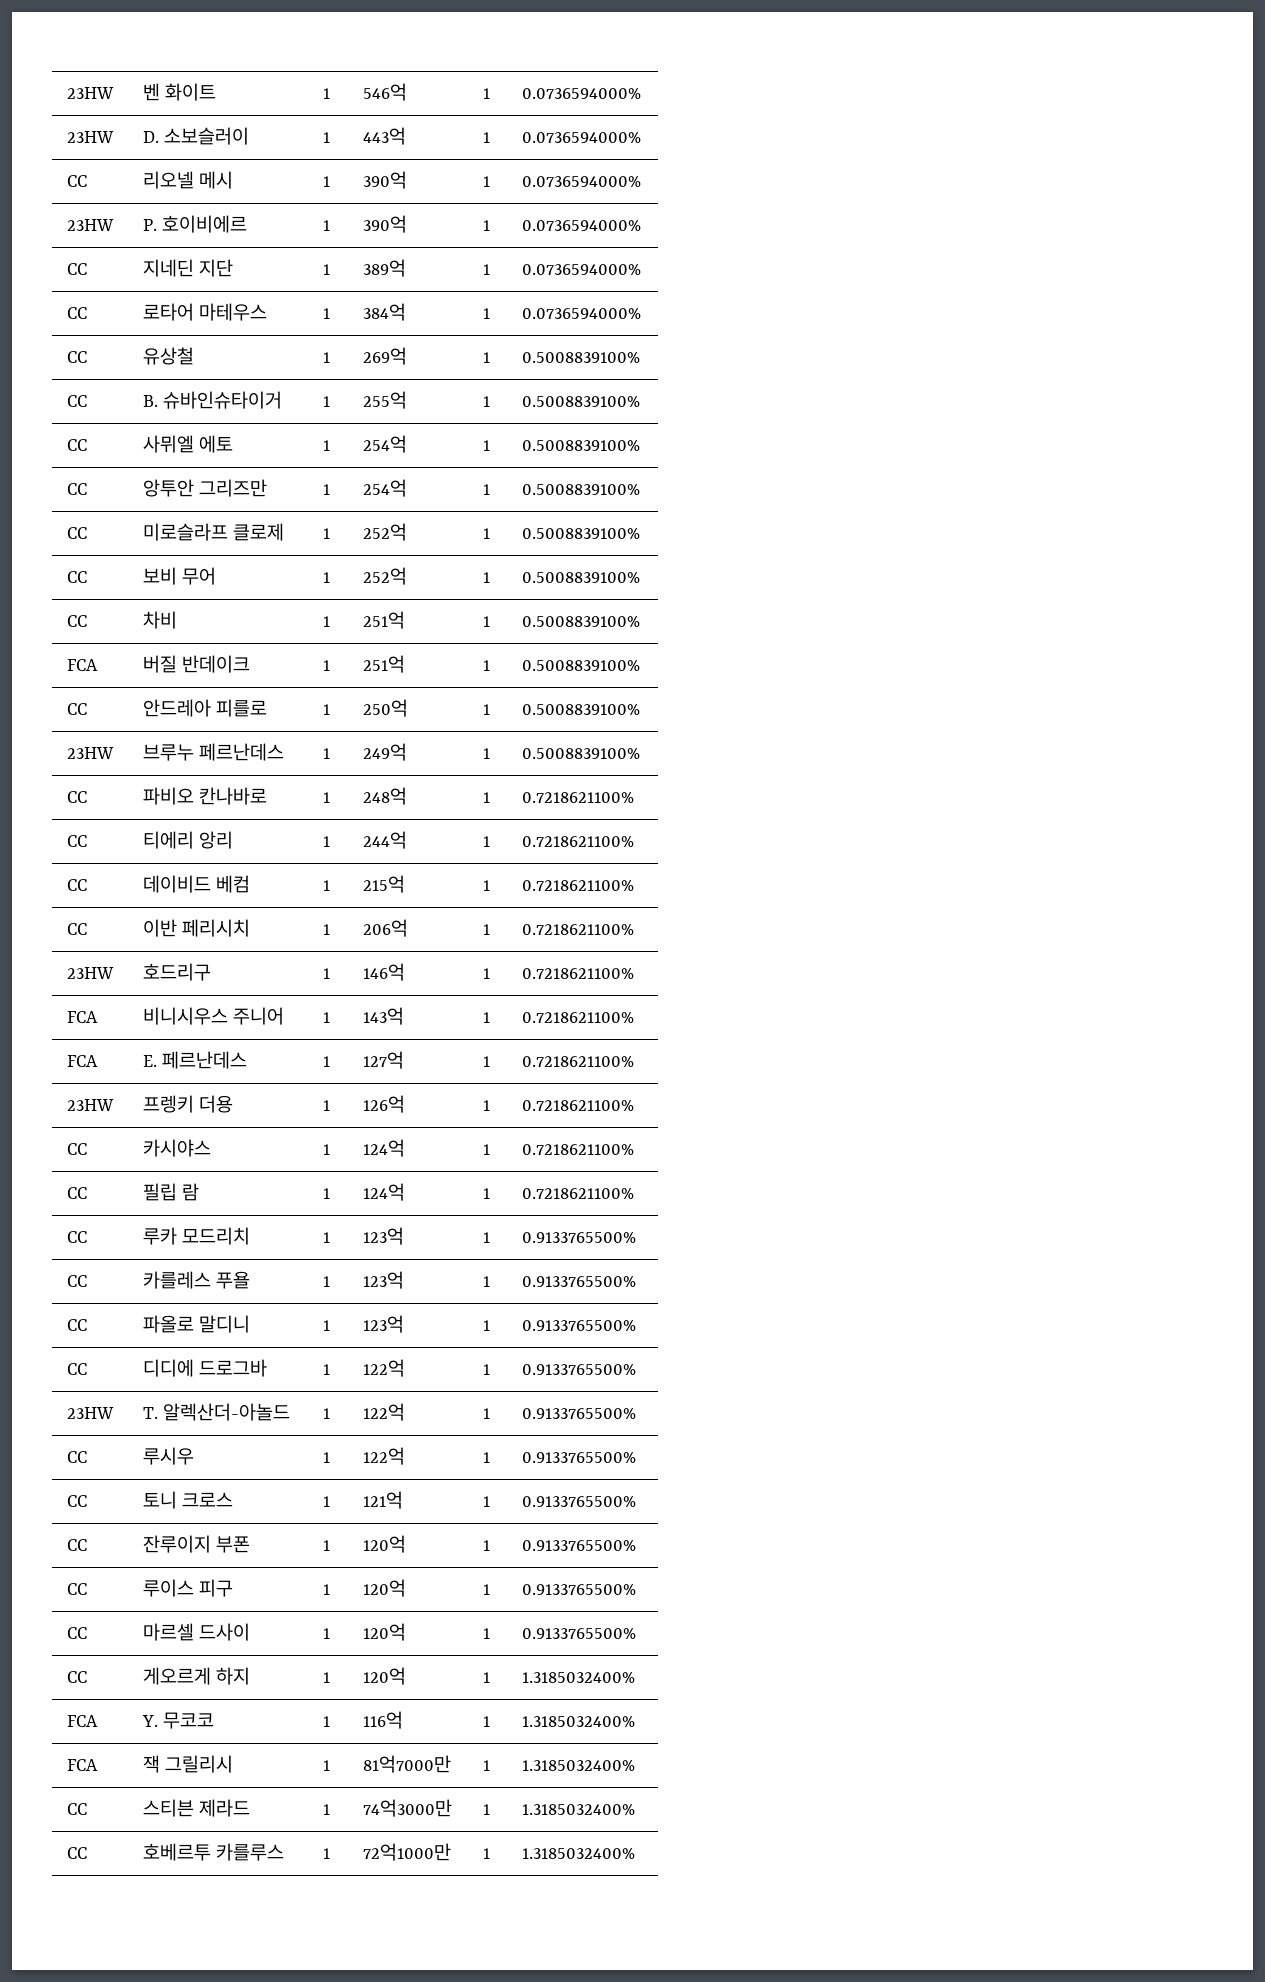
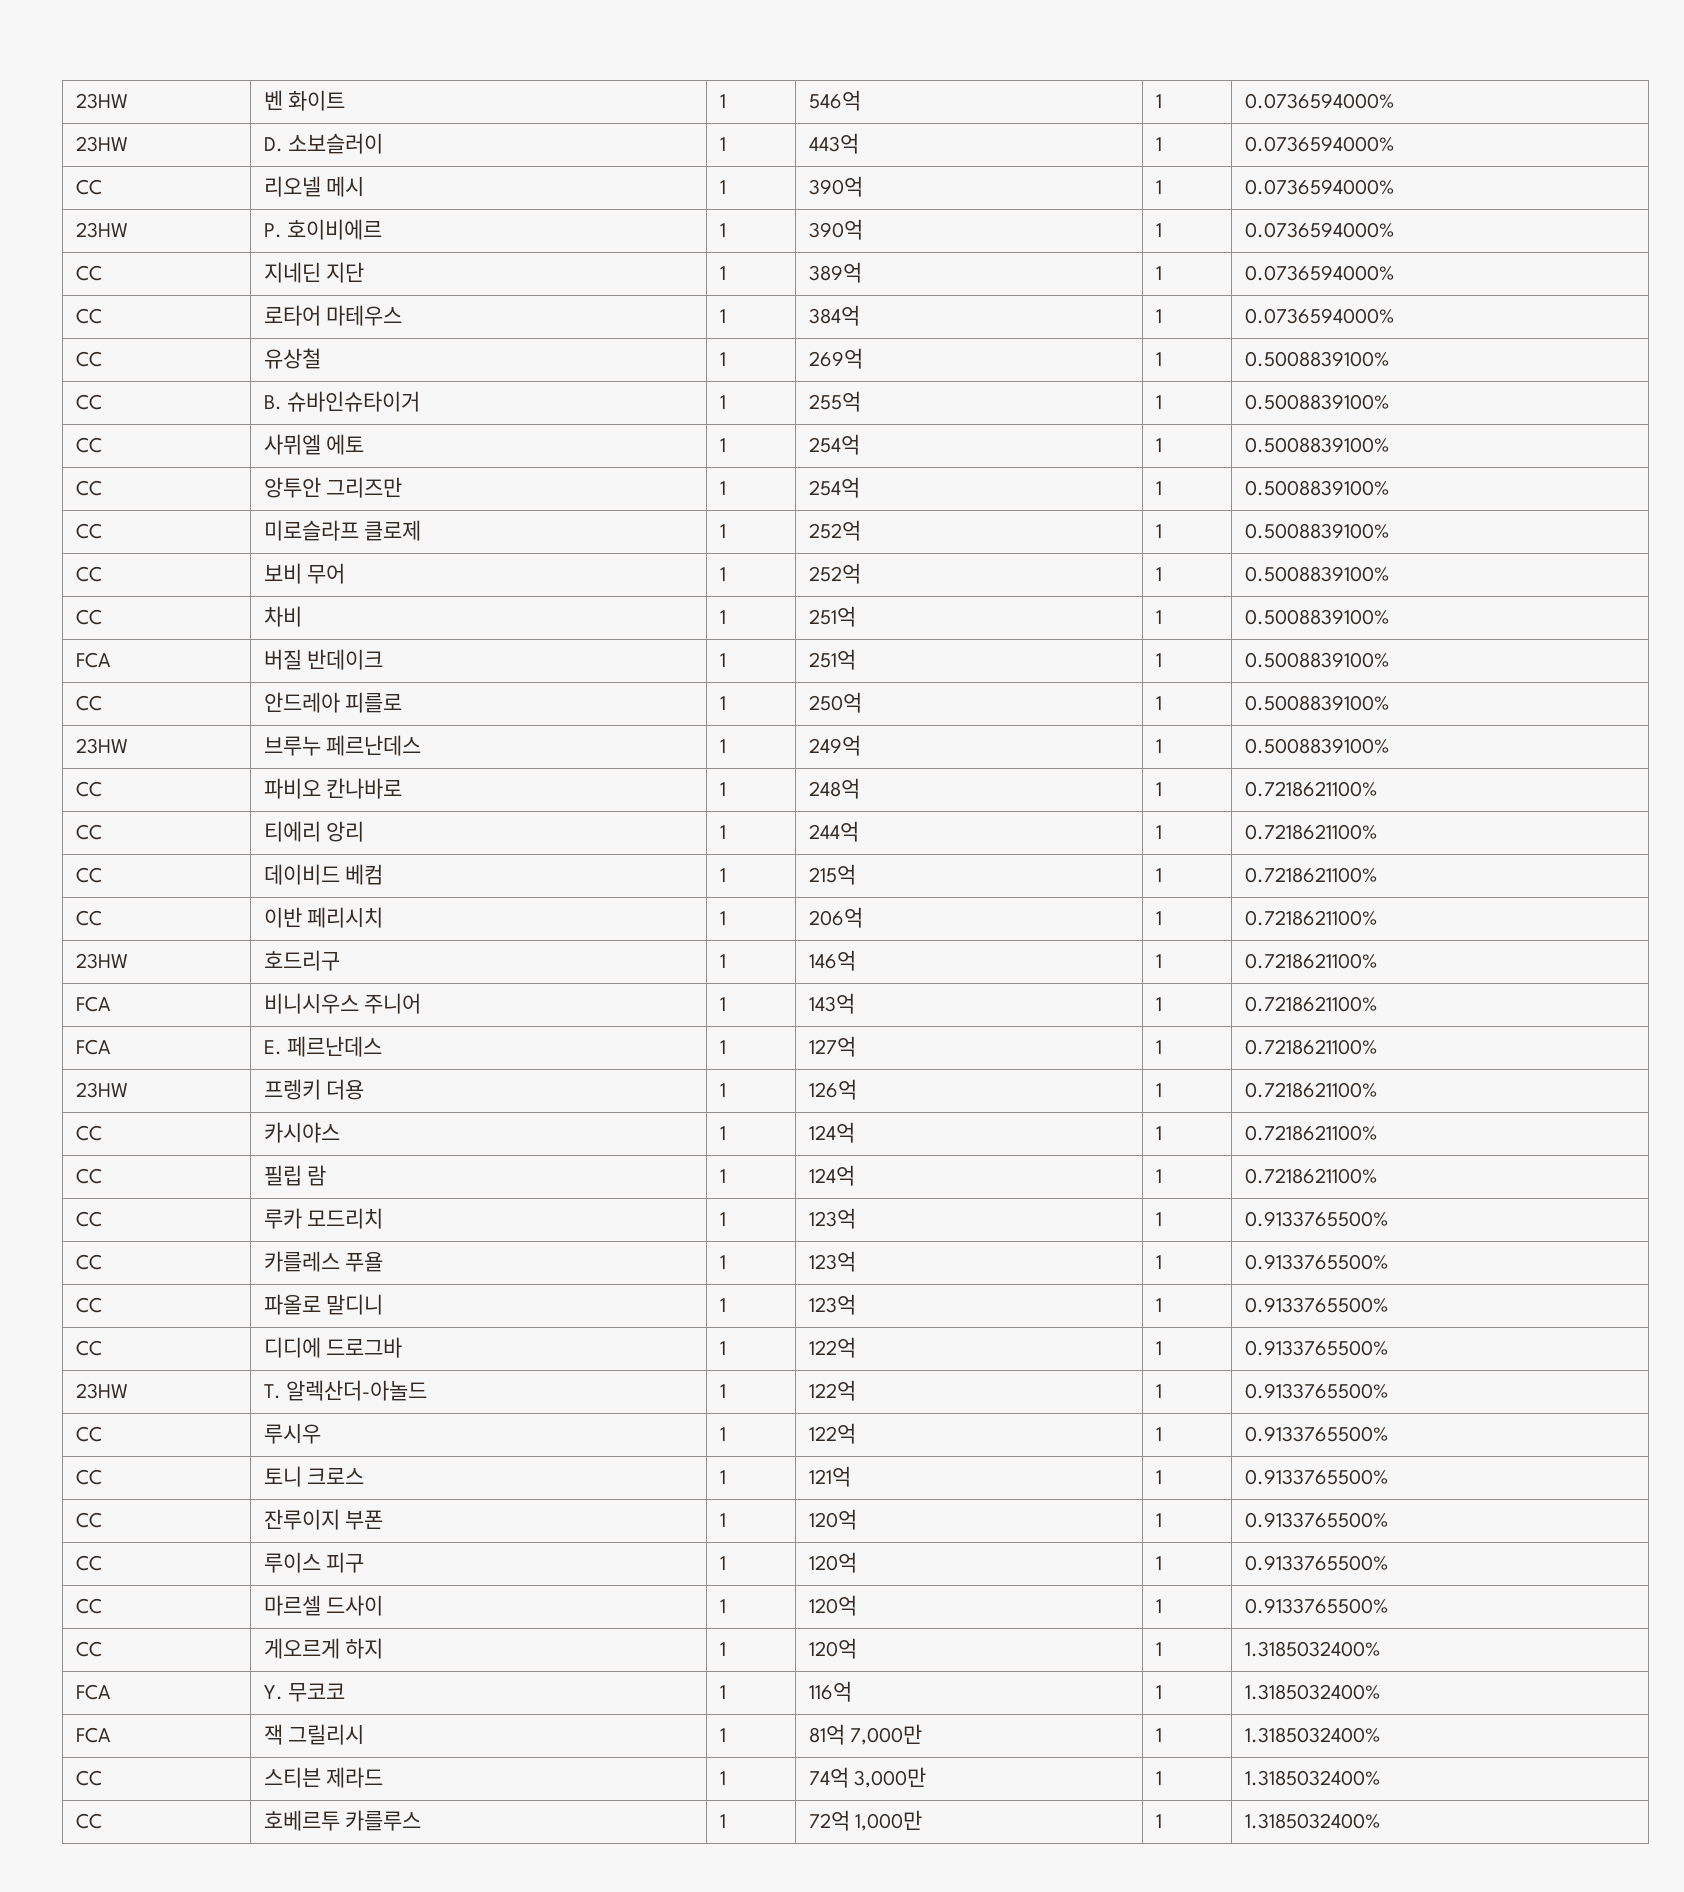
[362,1755,451,1773] 81억7000만 -> [808,1724,923,1745] 81억 7,000만
[362,1799,452,1817] 74억3000만 -> [808,1767,927,1788] 74억 3,000만
[362,1843,451,1861] 72억1000만 -> [808,1810,923,1831] 72억 1,000만

